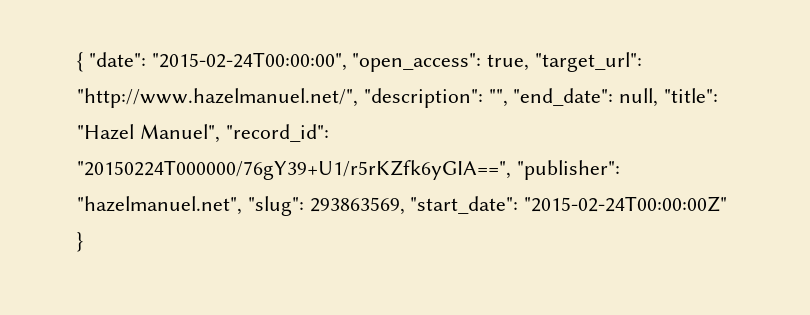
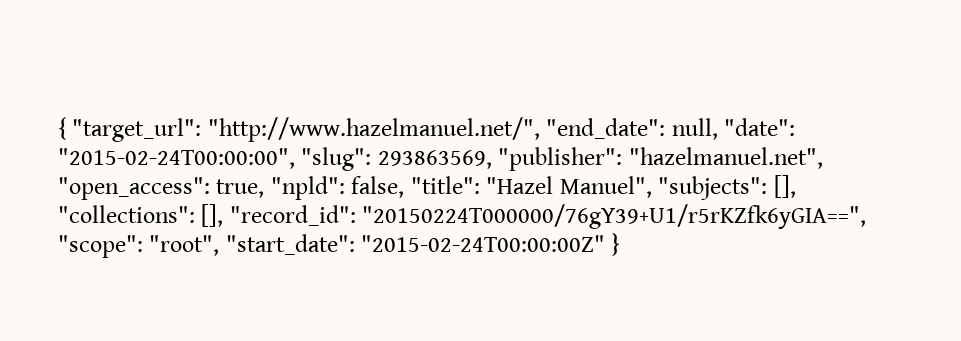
[88,52,643,72] [77,88,719,108] [77,124,329,143] [77,160,620,180] [77,196,405,216] "date": "2015-02-24T00:00:00", "open_access": true, "target_url": "http://www.hazelmanuel.net/", "description": "", "end_date": null, "title": "Hazel Manuel", "record_id": "20150224T000000/76gY39+U1/r5rKZfk6yGIA==", "publisher": "hazelmanuel.net", "slug": 293863569, -> [72,117,796,142] [58,147,823,171] [58,175,796,200] [58,204,867,229] [58,235,220,258] "target_url": "http://www.hazelmanuel.net/", "end_date": null, "date": "2015-02-24T00:00:00", "slug": 293863569, "publisher": "hazelmanuel.net", "open_access": true, "npld": false, "title": "Hazel Manuel", "subjects": [], "collections": [], "record_id": "20150224T000000/76gY39+U1/r5rKZfk6yGIA==", "scope": "root",

